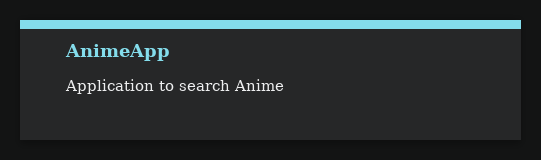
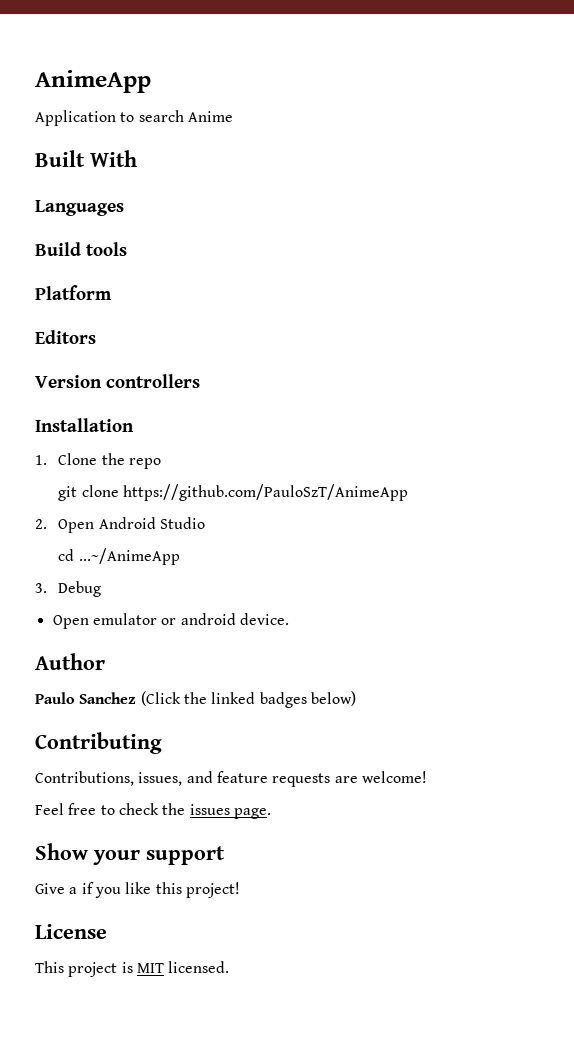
(284, 85) none -> [35,150,137,167] [35,200,124,216] [35,242,127,256] [35,285,112,300] [35,330,96,344] [35,374,200,388] [35,418,134,432] [35,453,161,469] [58,484,408,501] [35,517,205,533] [58,548,180,565] [35,581,102,597] [52,613,289,629] [35,653,105,670] [35,691,356,708] [35,732,162,754] [35,771,427,787] [35,803,271,819] [35,843,225,865] [35,882,240,898] [35,924,107,939] [35,961,230,977] // Built With // Languages // Build tools // Platform // Editors // Version controllers // Installation // 1. Clone the repo // git clone https://github.com/PauloSzT/AnimeApp // 2. Open Android Studio // cd ...~/AnimeApp // 3. Debug // Open emulator or android device. // Author // Paulo Sanchez (Click the linked badges below) // Contributing // Contributions, issues, and feature requests are welcome! // Feel free to check the issues page. // Show your support // Give a if you like this project! // License // This project is MIT licensed.

